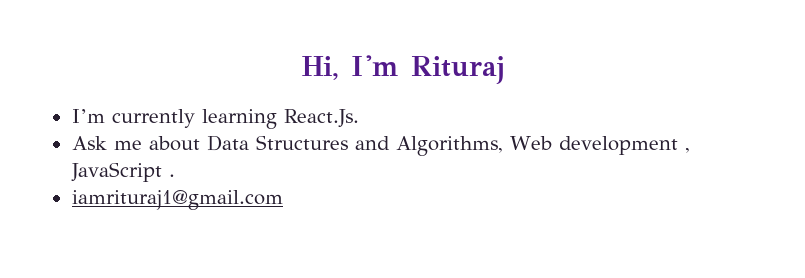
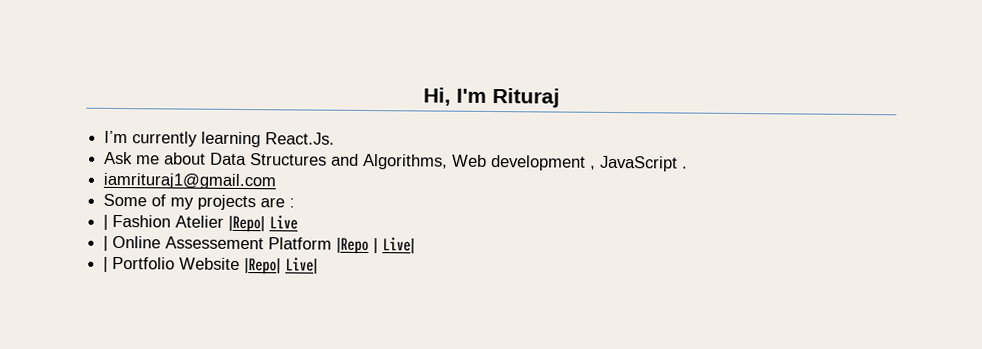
(283, 200) none -> [103,193,296,211] [103,214,299,233] [103,235,416,255] [103,256,319,275] // Some of my projects are : // | Fashion Atelier |Repo| Live // | Online Assessement Platform |Repo | Live| // | Portfolio Website |Repo| Live|

